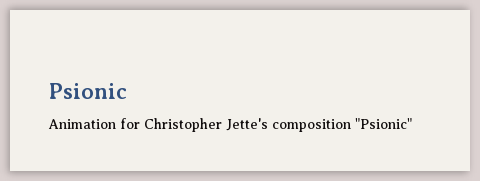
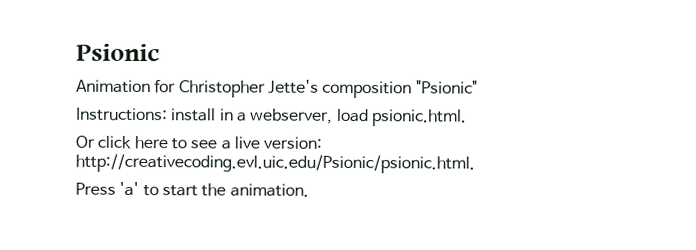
(412, 123) none -> [76,107,467,127] [75,135,323,150] [75,153,475,174] [75,181,309,197] // Instructions: install in a webserver, load psionic.html. // Or click here to see a live version: http://creativecoding.evl.uic.edu/Psionic/psionic.html. // Press 'a' to start the animation.

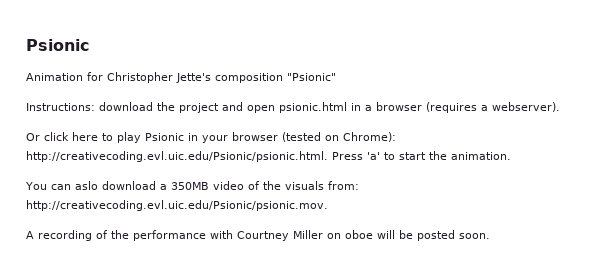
[171,108,467,127] [75,135,323,150] install in a webserver, load psionic.html. // Or click here to see a live version: -> [99,102,560,113] [26,132,396,143] download the project and open psionic.html in a browser (requires a webserver). // Or click here to play Psionic in your browser (tested on Chrome):
(475, 163) // -> (328, 156) none
(309, 190) none -> [25,181,359,190] [26,200,328,211] [26,230,490,241] // You can aslo download a 350MB video of the visuals from: http://creativecoding.evl.uic.edu/Psionic/psionic.mov. // A recording of the performance with Courtney Miller on oboe will be posted soon.

